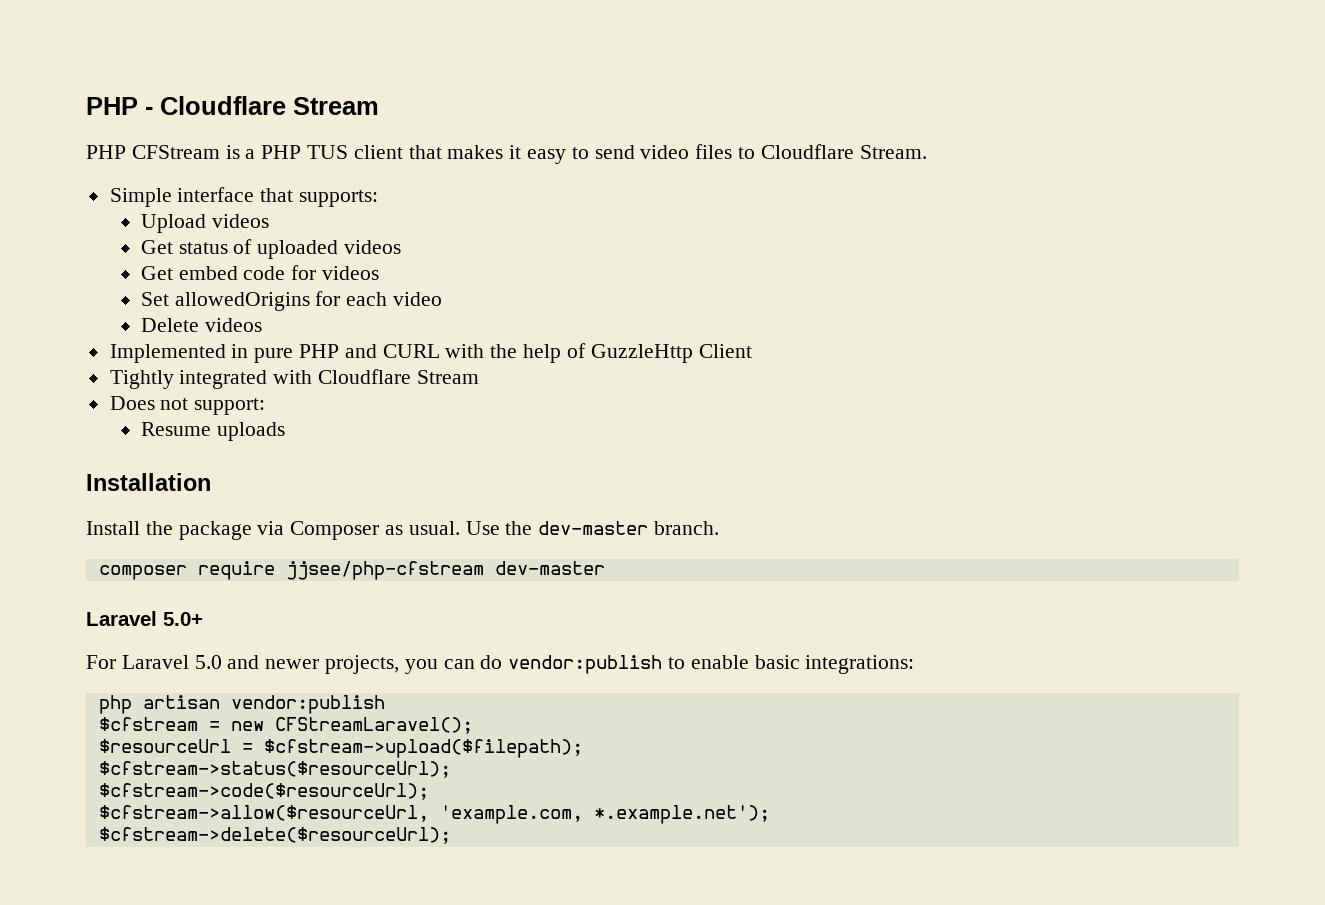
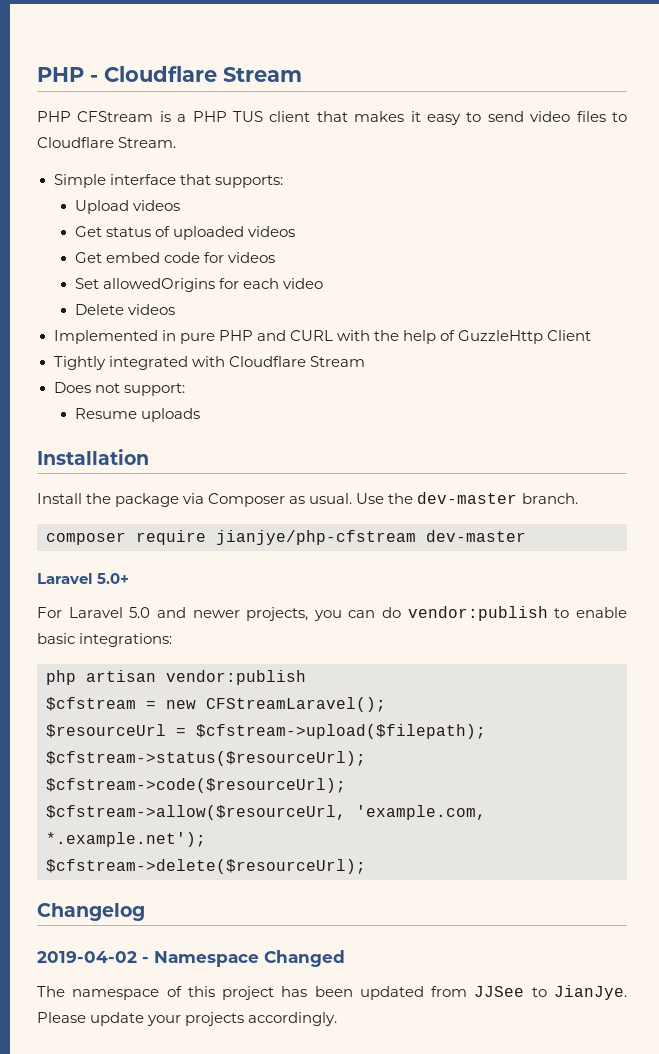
[285,561,484,580] jjsee/php-cfstream -> [216,530,416,545] jianjye/php-cfstream
(451, 835) none -> [37,903,145,921] [37,950,345,967] [37,985,627,1000] [37,1012,338,1026] // Changelog // 2019-04-02 - Namespace Changed // The namespace of this project has been updated from JJSee to JianJye. Please update your projects accordingly.

